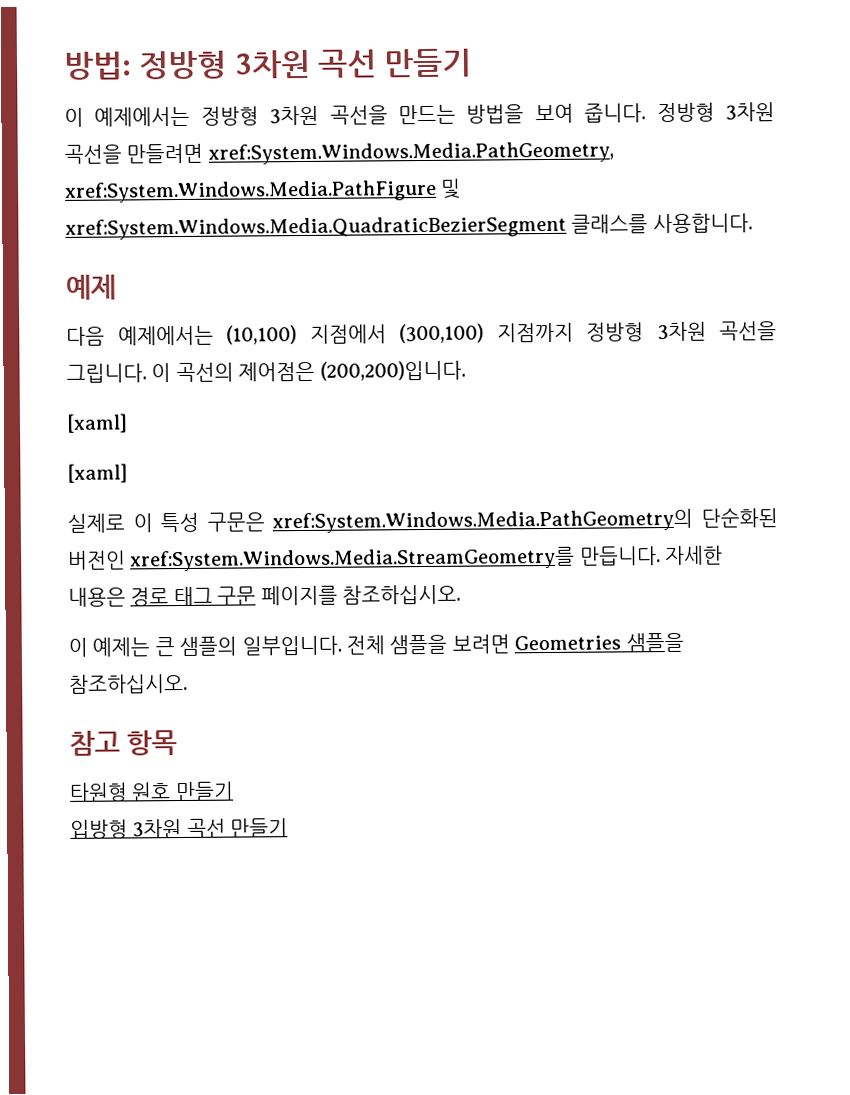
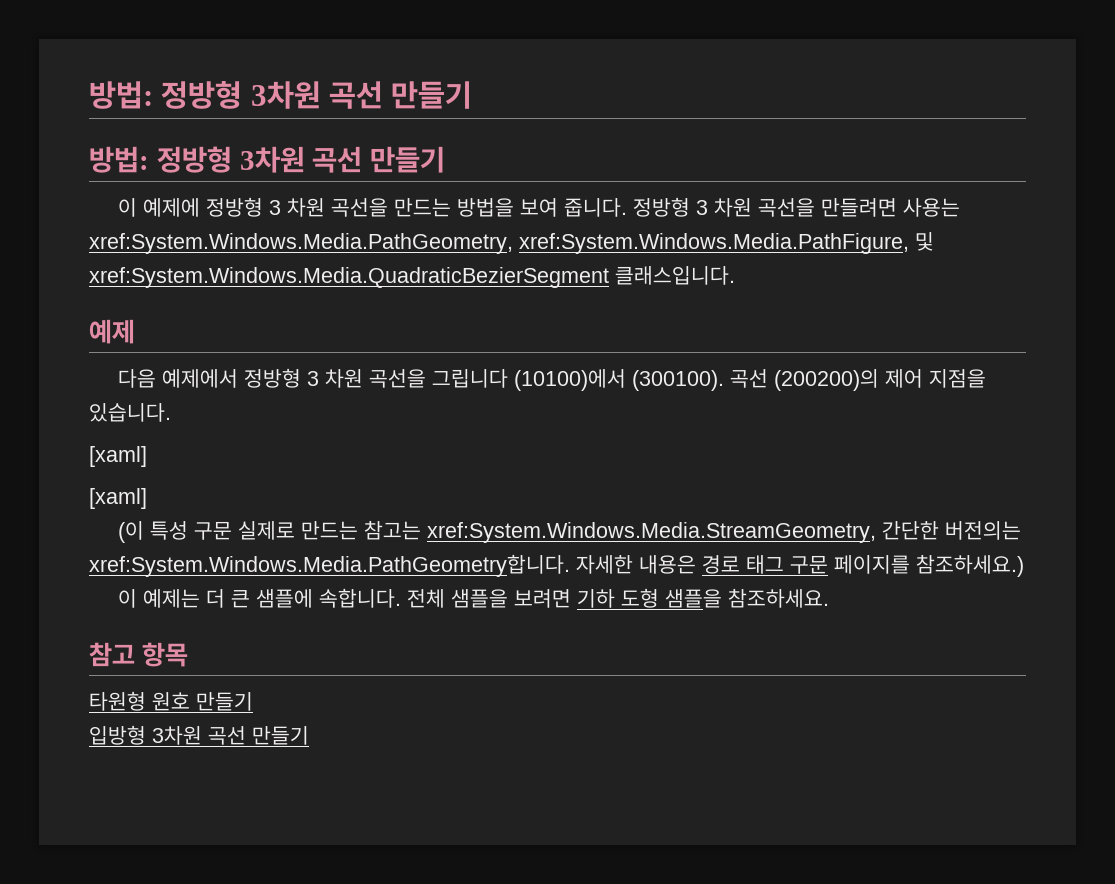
[63,48,473,80] [64,105,320,127] 방법: 정방형 3차원 곡선 만들기 // 이 예제에서는 정방형 3차원 -> [89,81,473,109] [89,146,446,173] [117,197,325,217] 방법: 정방형 3차원 곡선 만들기 // 방법: 정방형 3차원 곡선 만들기 // 이 예제에 정방형 3 차원
[724,102,775,122] [64,141,614,165] [64,178,462,203] [65,213,753,240] [65,274,116,300] [66,321,777,346] [66,360,466,383] [66,413,128,433] [67,463,128,483] [67,507,778,534] [68,546,661,572] 3차원 곡선을 만들려면 xref:System.Windows.Media.PathGeometry, xref:System.Windows.Media.PathFigure 및 xref:System.Windows.Media.QuadraticBezierSegment 클래스를 사용합니다. // 예제 // 다음 예제에서는 (10,100) 지점에서 (300,100) 지점까지 정방형 3차원 곡선을 그립니다. 이 곡선의 제어점은 (200,200)입니다. // [xaml] // [xaml] // 실제로 이 특성 구문은 xref:System.Windows.Media.PathGeometry의 단순화된 버전인 xref:System.Windows.Media.StreamGeometry를 만듭니다. -> [695,198,960,217] [89,232,934,254] [89,266,735,288] [89,319,135,344] [117,368,986,391] [89,403,171,422] [89,446,147,467] [89,488,147,509] [117,520,1021,543] [89,554,570,577] 3 차원 곡선을 만들려면 사용는 xref:System.Windows.Media.PathGeometry, xref:System.Windows.Media.PathFigure, 및 xref:System.Windows.Media.QuadraticBezierSegment 클래스입니다. // 예제 // 다음 예제에서 정방형 3 차원 곡선을 그립니다 (10100)에서 (300100). 곡선 (200200)의 제어 지점을 있습니다. // [xaml] // [xaml] // (이 특성 구문 실제로 만드는 참고는 xref:System.Windows.Media.StreamGeometry, 간단한 버전의는 xref:System.Windows.Media.PathGeometry합니다.
[342,584,461,605] 참조하십시오. -> [916,554,1024,577] 참조하세요.)
[154,632,684,657] [69,673,188,694] 큰 샘플의 일부입니다. 전체 샘플을 보려면 Geometries 샘플을 참조하십시오. -> [205,588,829,608] 더 큰 샘플에 속합니다. 전체 샘플을 보려면 기하 도형 샘플을 참조하세요.

